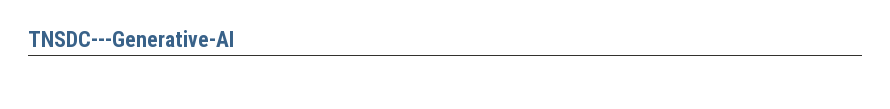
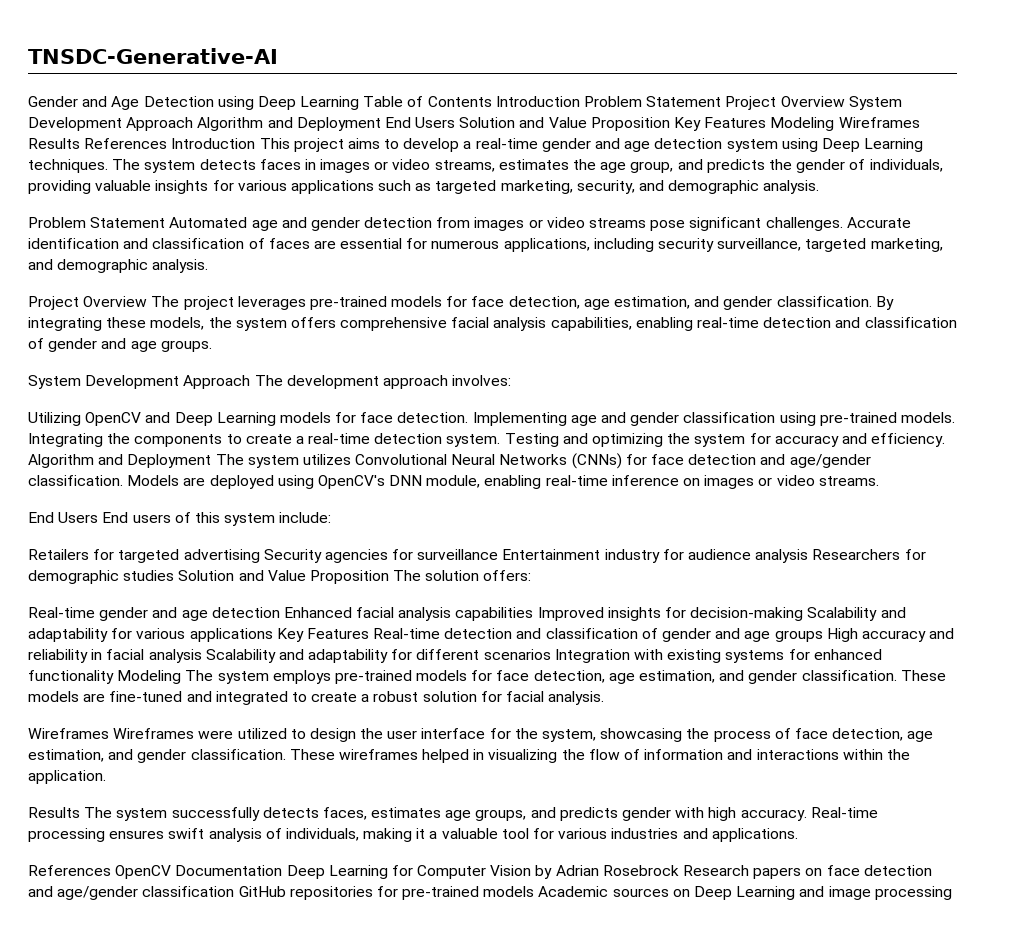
[28,30,234,47] TNSDC---Generative-AI -> [28,48,278,64] [28,96,902,110] [28,117,920,131] [28,138,924,152] [28,159,943,173] [28,180,820,194] [28,217,911,231] [28,238,943,252] [28,259,209,273] [28,296,894,310] [28,317,957,331] [28,338,212,352] [28,375,512,389] [28,412,955,426] [28,433,946,447] [28,453,871,469] [28,475,879,489] [28,512,332,526] [28,549,926,563] [28,570,532,584] [28,607,906,621] [28,628,955,642] [28,649,882,663] [28,670,946,684] [28,691,605,705] [28,728,934,742] [28,749,910,763] [28,770,106,784] [28,807,878,821] [28,828,798,842] [28,865,932,879] [28,886,952,900] TNSDC-Generative-AI // Gender and Age Detection using Deep Learning Table of Contents Introduction Problem Statement Project Overview System Development Approach Algorithm and Deployment End Users Solution and Value Proposition Key Features Modeling Wireframes Results References Introduction This project aims to develop a real-time gender and age detection system using Deep Learning techniques. The system detects faces in images or video streams, estimates the age group, and predicts the gender of individuals, providing valuable insights for various applications such as targeted marketing, security, and demographic analysis. // Problem Statement Automated age and gender detection from images or video streams pose significant challenges. Accurate identification and classification of faces are essential for numerous applications, including security surveillance, targeted marketing, and demographic analysis. // Project Overview The project leverages pre-trained models for face detection, age estimation, and gender classification. By integrating these models, the system offers comprehensive facial analysis capabilities, enabling real-time detection and classification of gender and age groups. // System Development Approach The development approach involves: // Utilizing OpenCV and Deep Learning models for face detection. Implementing age and gender classification using pre-trained models. Integrating the components to create a real-time detection system. Testing and optimizing the system for accuracy and efficiency. Algorithm and Deployment The system utilizes Convolutional Neural Networks (CNNs) for face detection and age/gender classification. Models are deployed using OpenCV's DNN module, enabling real-time inference on images or video streams. // End Users End users of this system include: // Retailers for targeted advertising Security agencies for surveillance Entertainment industry for audience analysis Researchers for demographic studies Solution and Value Proposition The solution offers: // Real-time gender and age detection Enhanced facial analysis capabilities Improved insights for decision-making Scalability and adaptability for various applications Key Features Real-time detection and classification of gender and age groups High accuracy and reliability in facial analysis Scalability and adaptability for different scenarios Integration with existing systems for enhanced functionality Modeling The system employs pre-trained models for face detection, age estimation, and gender classification. These models are fine-tuned and integrated to create a robust solution for facial analysis. // Wireframes Wireframes were utilized to design the user interface for the system, showcasing the process of face detection, age estimation, and gender classification. These wireframes helped in visualizing the flow of information and interactions within the application. // Results The system successfully detects faces, estimates age groups, and predicts gender with high accuracy. Real-time processing ensures swift analysis of individuals, making it a valuable tool for various industries and applications. // References OpenCV Documentation Deep Learning for Computer Vision by Adrian Rosebrock Research papers on face detection and age/gender classification GitHub repositories for pre-trained models Academic sources on Deep Learning and image processing

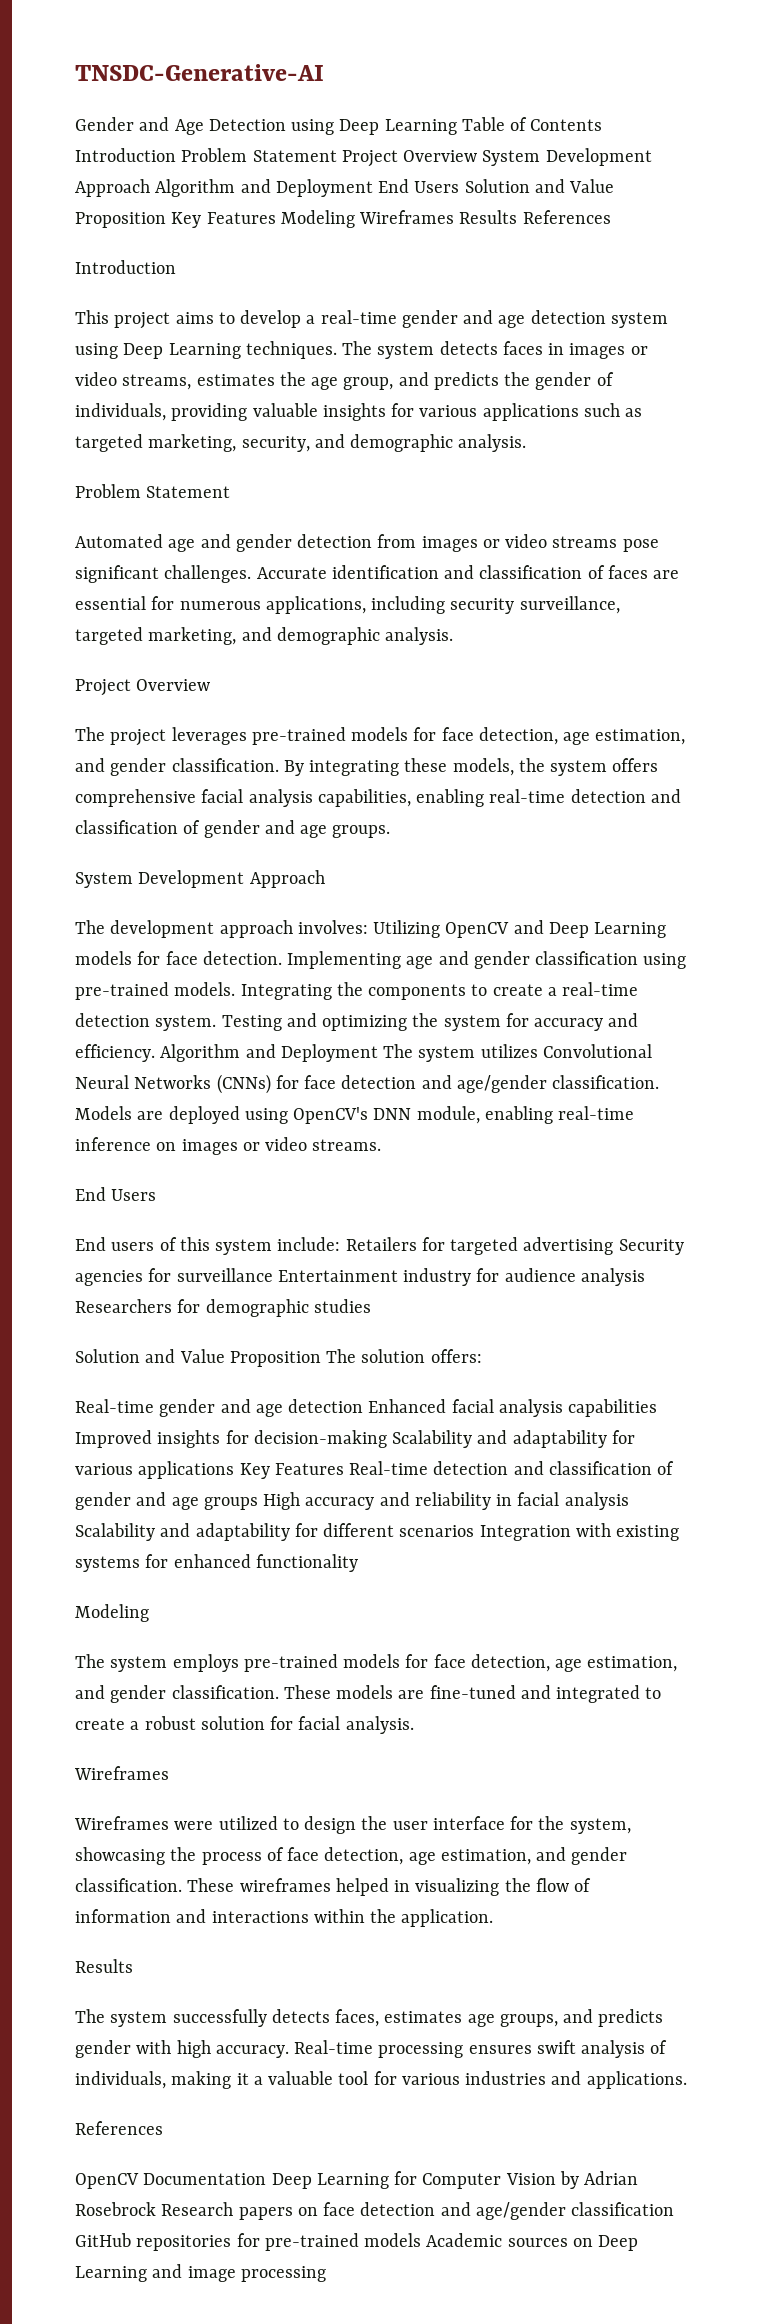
[171,138,256,149] Introduction -> [75,260,176,274] // Introduction //
(166, 222) none -> (231, 492) //
(148, 301) none -> (211, 685) //
(251, 382) none -> (325, 879) //
(512, 380) // -> (368, 927) none
(99, 517) none -> (157, 1195) //
(332, 517) // -> (341, 1244) none
(175, 575) none -> (371, 1306) //
[117,670,182,684] Modeling -> [75,1604,149,1622] // Modeling //
(109, 733) none -> (169, 1773) //
(80, 812) none -> (133, 1966) //
(111, 870) none -> (163, 2128) //

